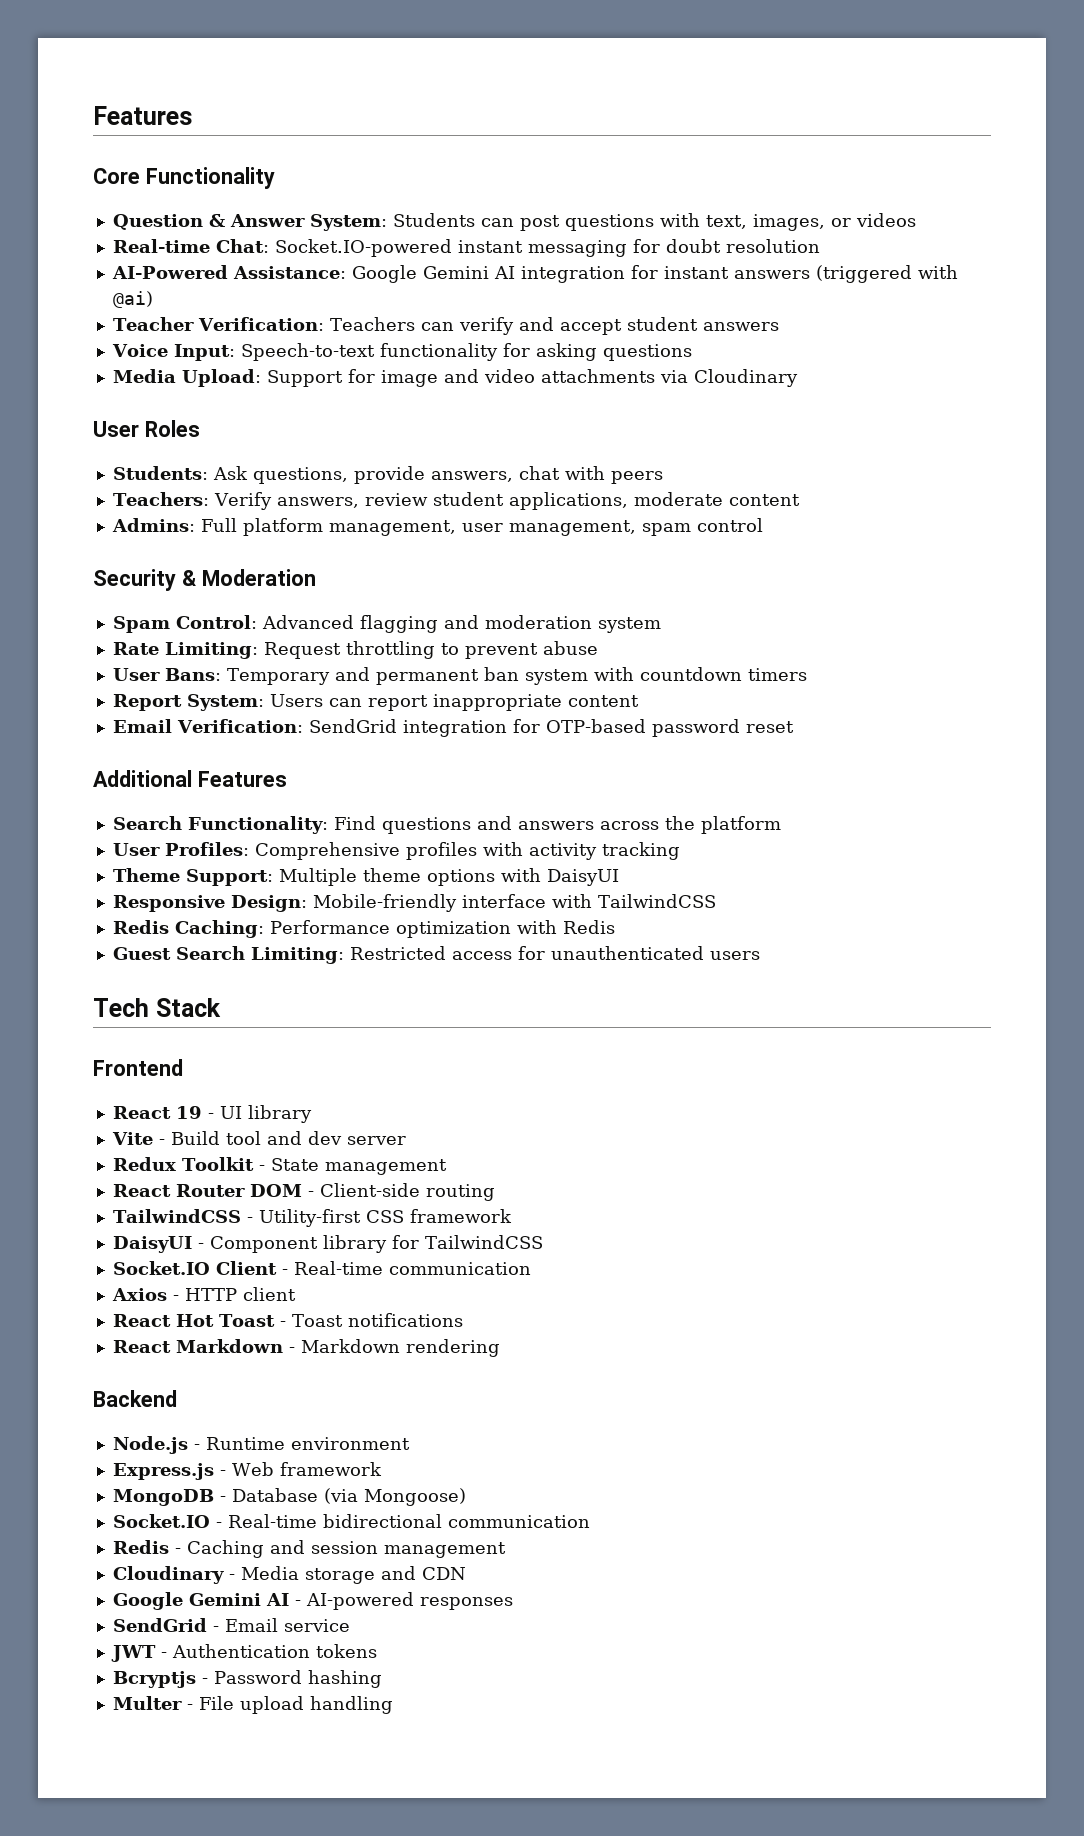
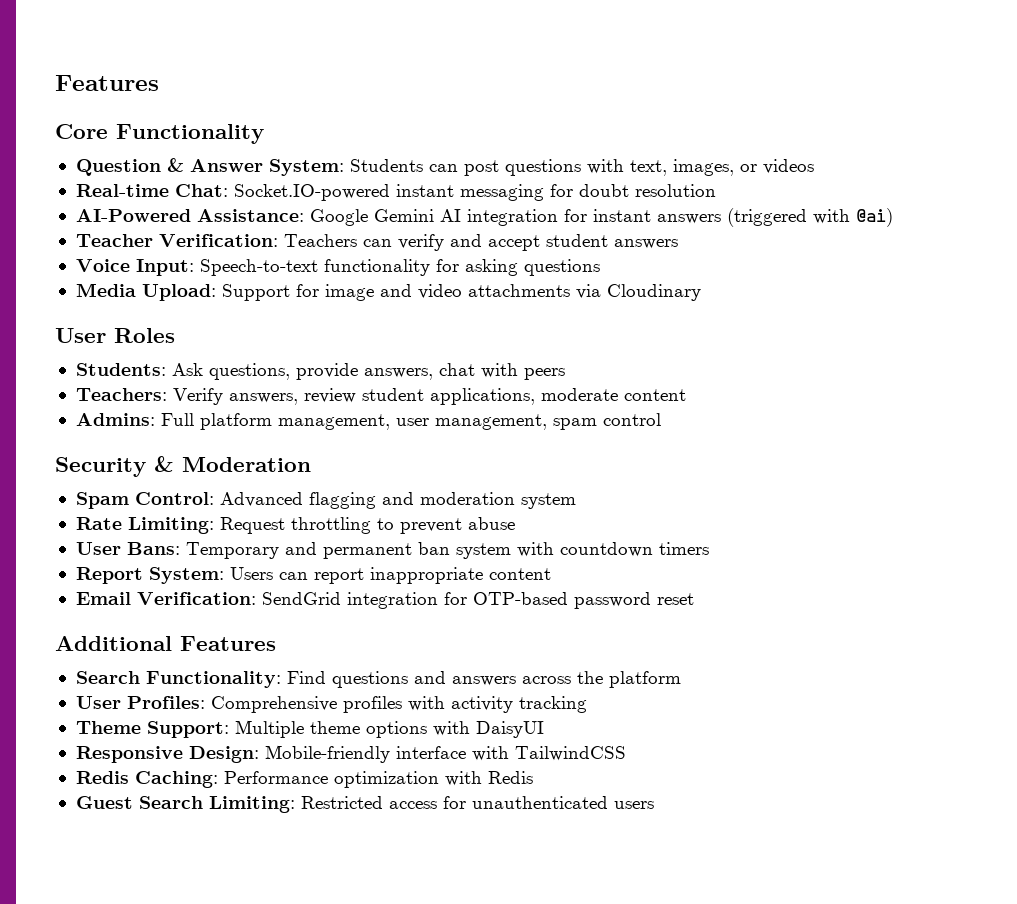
[93,998,221,1017] [93,1059,183,1076] [112,1105,312,1123] [111,1131,406,1145] [112,1157,447,1175] [112,1183,495,1201] [112,1209,512,1227] [112,1235,543,1253] [112,1261,531,1275] [111,1287,296,1301] [112,1313,463,1327] [112,1339,500,1357] [93,1390,177,1407] [112,1436,410,1454] [112,1462,382,1480] [112,1488,466,1506] [112,1514,590,1528] [112,1540,506,1558] [112,1566,466,1584] [112,1592,513,1610] [112,1618,350,1632] [110,1644,377,1662] [112,1670,382,1688] [112,1696,393,1714] // Tech Stack // Frontend // React 19 - UI library // Vite - Build tool and dev server // Redux Toolkit - State management // React Router DOM - Client-side routing // TailwindCSS - Utility-first CSS framework // DaisyUI - Component library for TailwindCSS // Socket.IO Client - Real-time communication // Axios - HTTP client // React Hot Toast - Toast notifications // React Markdown - Markdown rendering // Backend // Node.js - Runtime environment // Express.js - Web framework // MongoDB - Database (via Mongoose) // Socket.IO - Real-time bidirectional communication // Redis - Caching and session management // Cloudinary - Media storage and CDN // Google Gemini AI - AI-powered responses // SendGrid - Email service // JWT - Authentication tokens // Bcryptjs - Password hashing // Multer - File upload handling -> (654, 805) none

